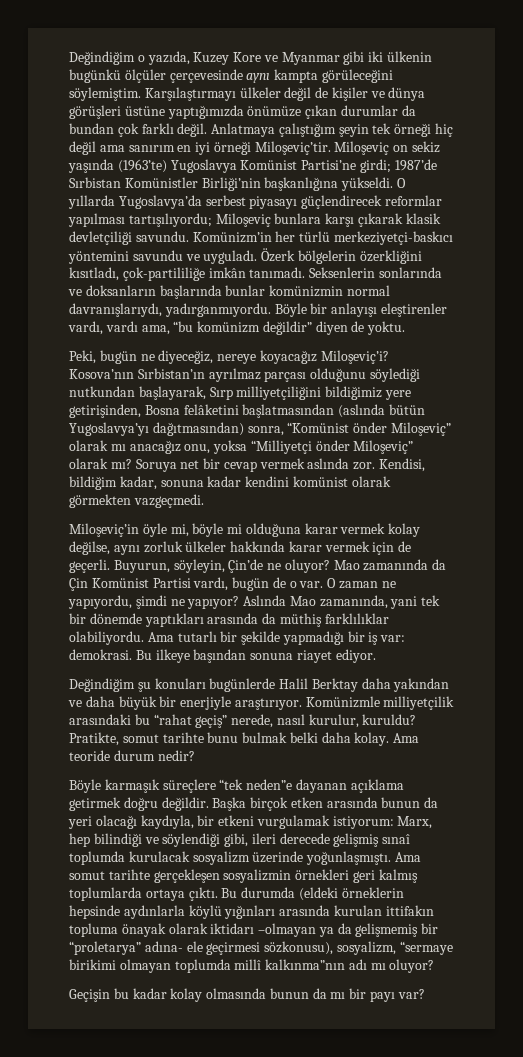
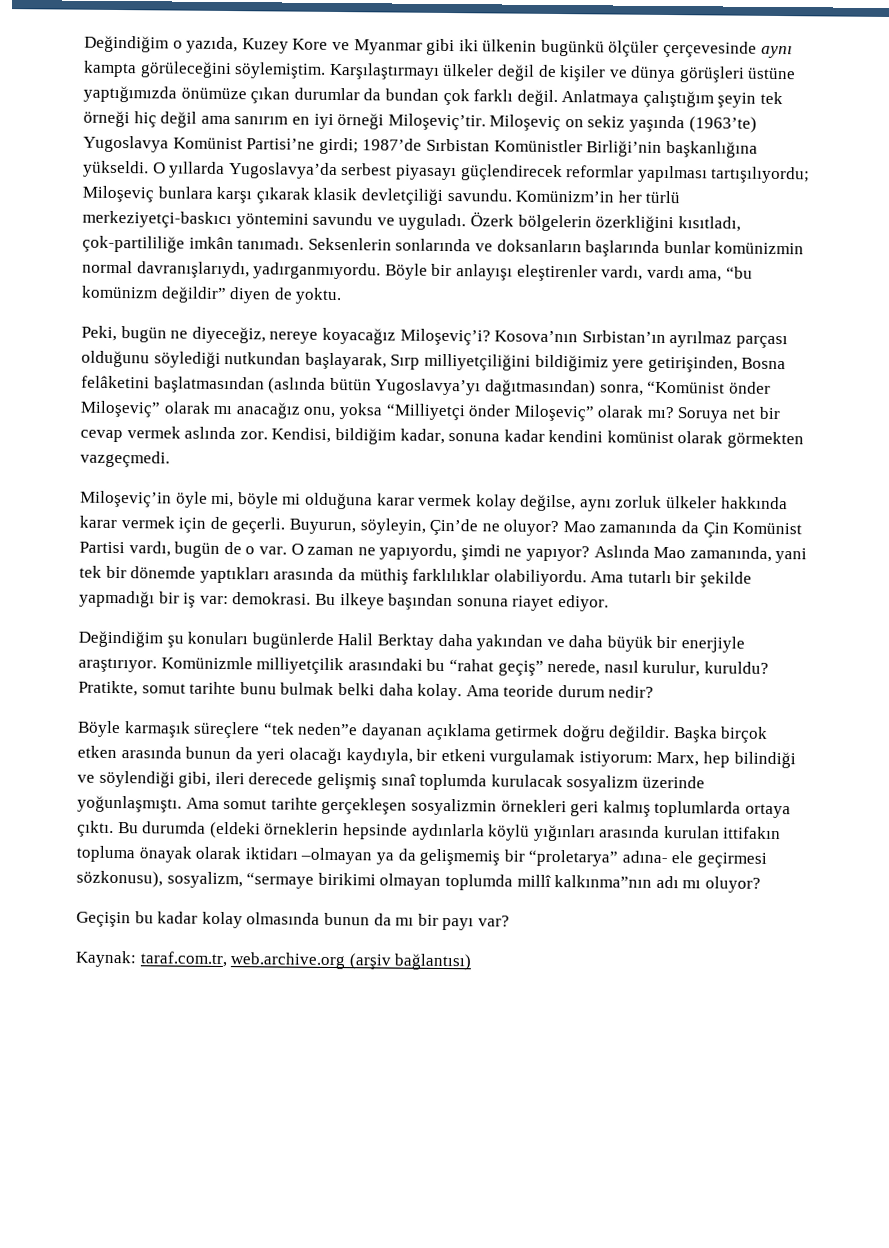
(425, 994) none -> [75,950,473,971] // Kaynak: taraf.com.tr, web.archive.org (arşiv bağlantısı)

